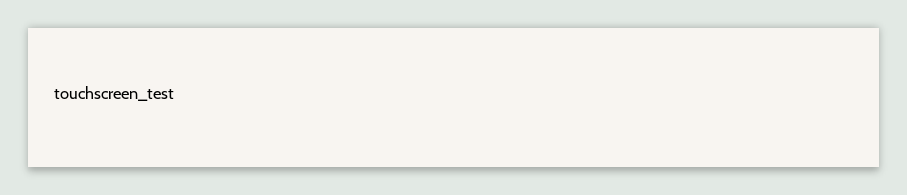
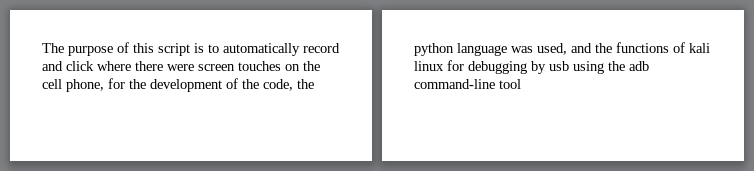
[54,86,174,101] touchscreen_test -> [42,42,340,56] [42,61,320,71] [42,78,314,92] [414,42,710,56] [414,60,649,74] [414,79,521,89] The purpose of this script is to automatically record and click where there were screen touches on the cell phone, for the development of the code, the python language was used, and the functions of kali linux for debugging by usb using the adb command-line tool

